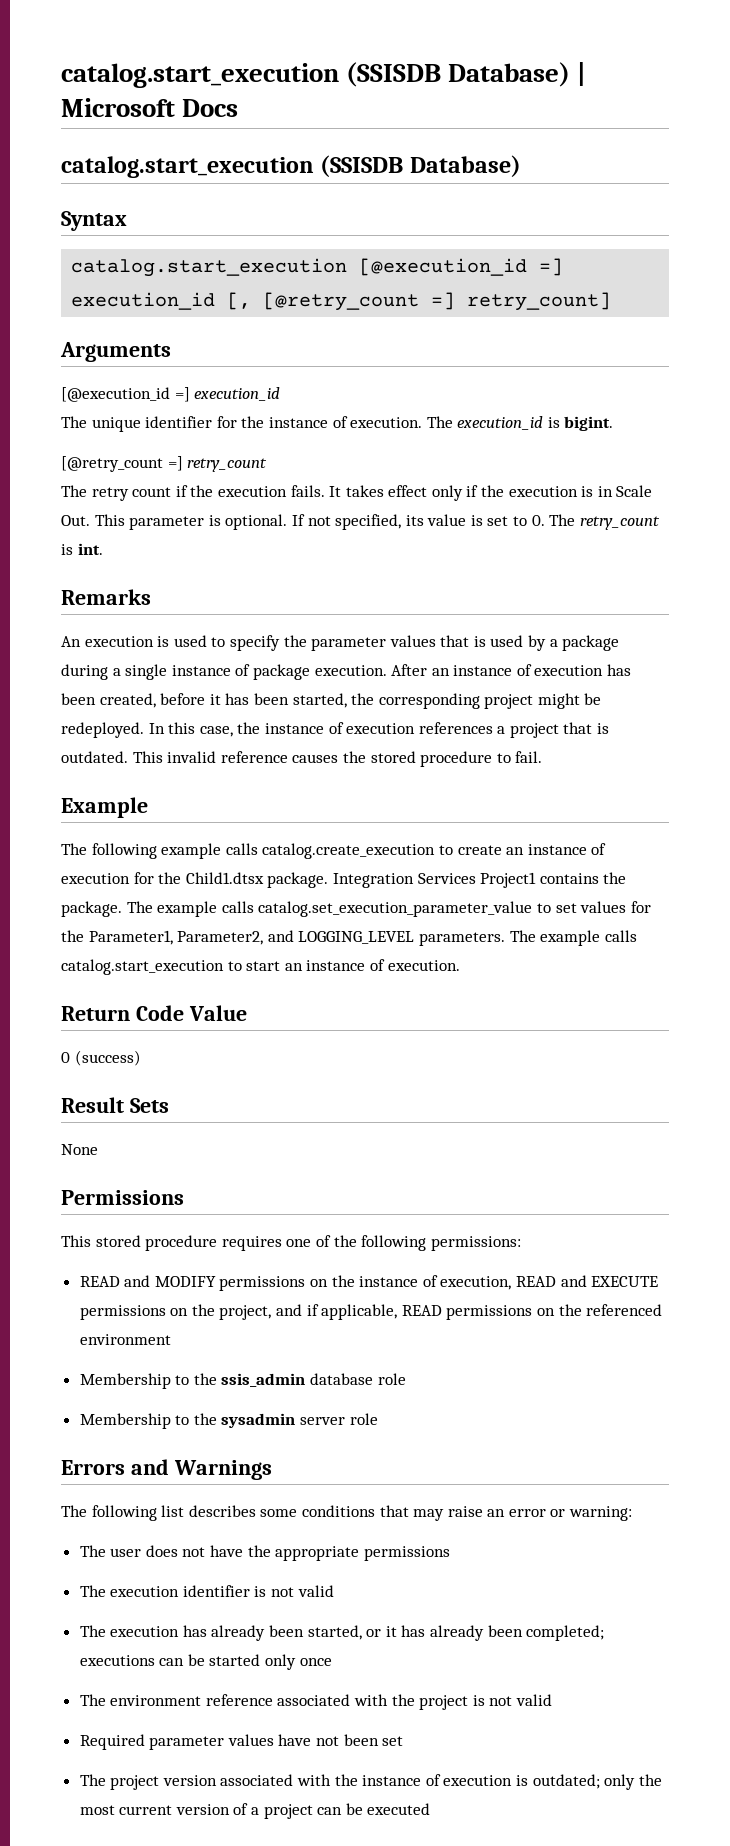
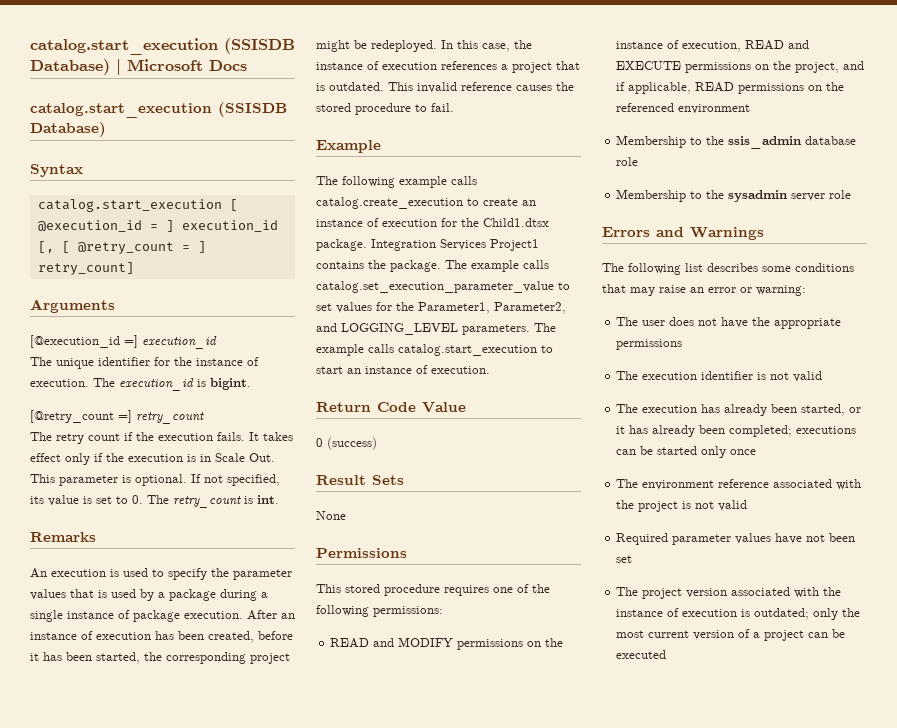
[359,258,564,276] [71,292,456,311] [@execution_id =] execution_id [, [@retry_count =] -> [229,199,238,211] [37,220,278,232] [37,241,206,254] [ @execution_id = ] execution_id [, [ @retry_count = ]

